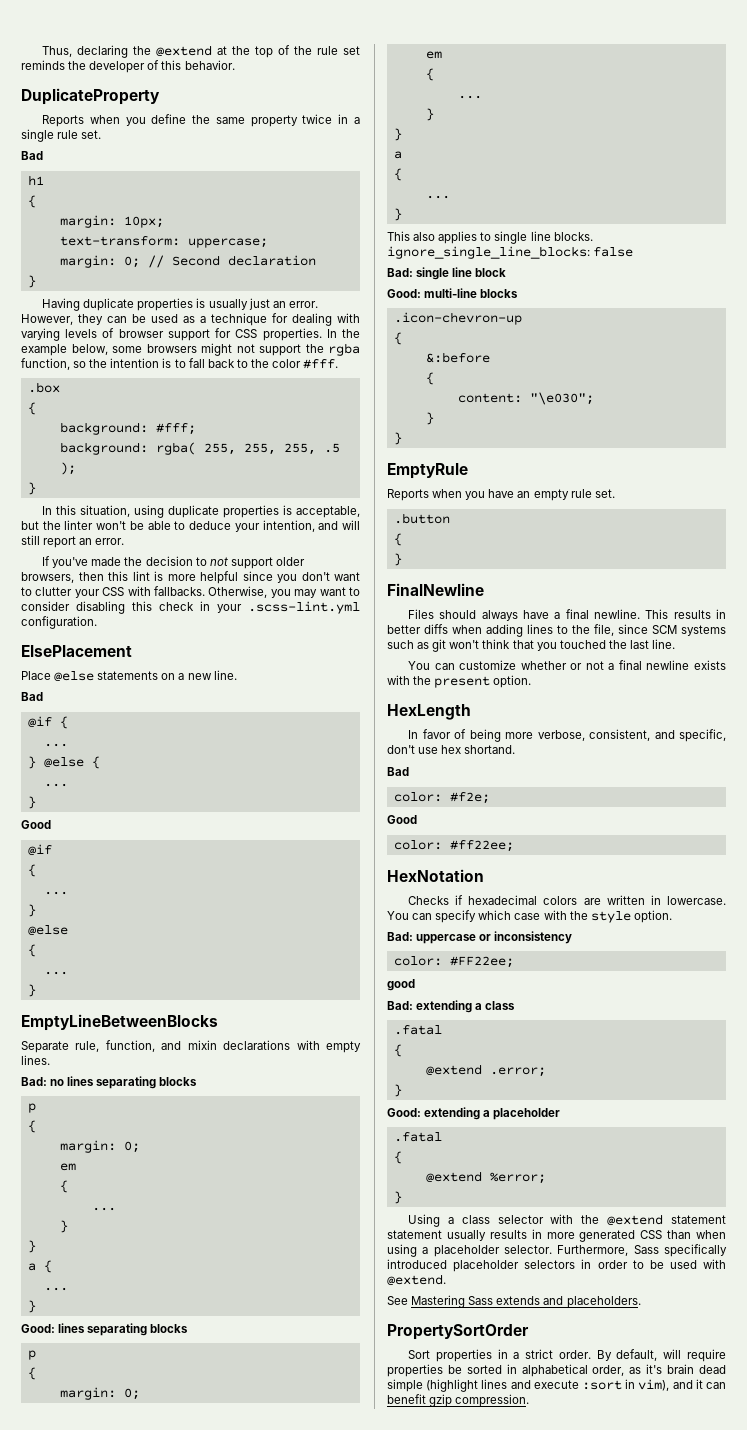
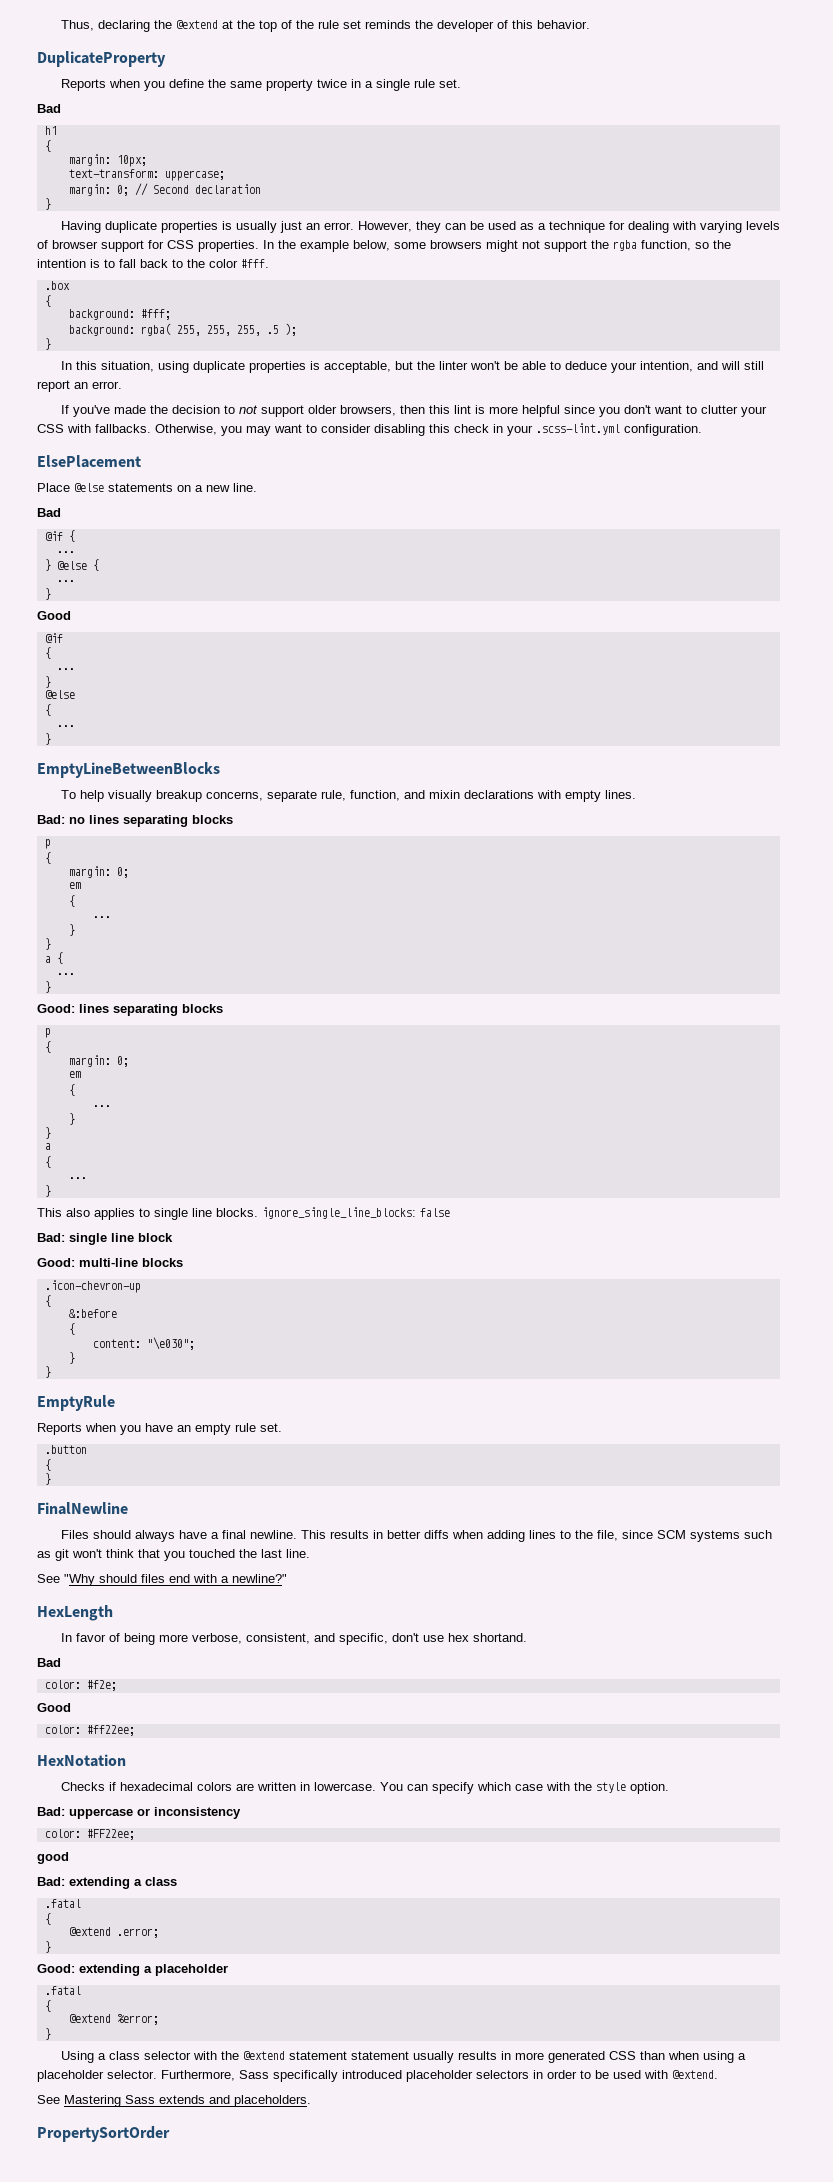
[21,1041,69,1053] Separate -> [60,790,317,802] To help visually breakup concerns, separate
[408,660,727,670] [387,675,532,688] You can customize whether or not a final newline exists with the present option. -> [37,1574,287,1586] See "Why should files end with a newline?"
[408,1349,726,1362] [387,1364,726,1377] [387,1379,726,1392] [387,1394,530,1407] // Sort properties in a strict order. By default, will require properties be sorted in alphabetical order, as it's brain dead simple (highlight lines and execute :sort in vim), and it can benefit gzip compression. -> (170, 2134) none

